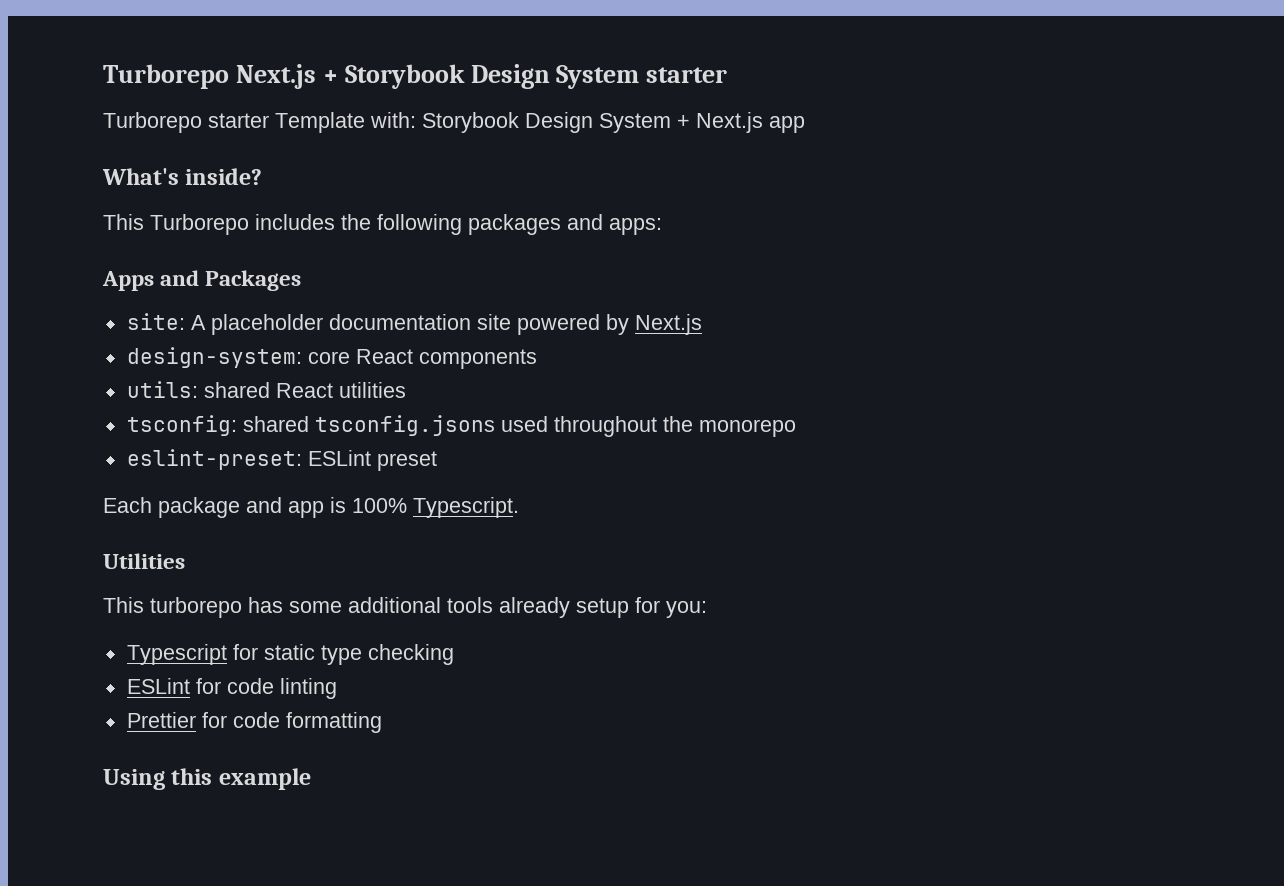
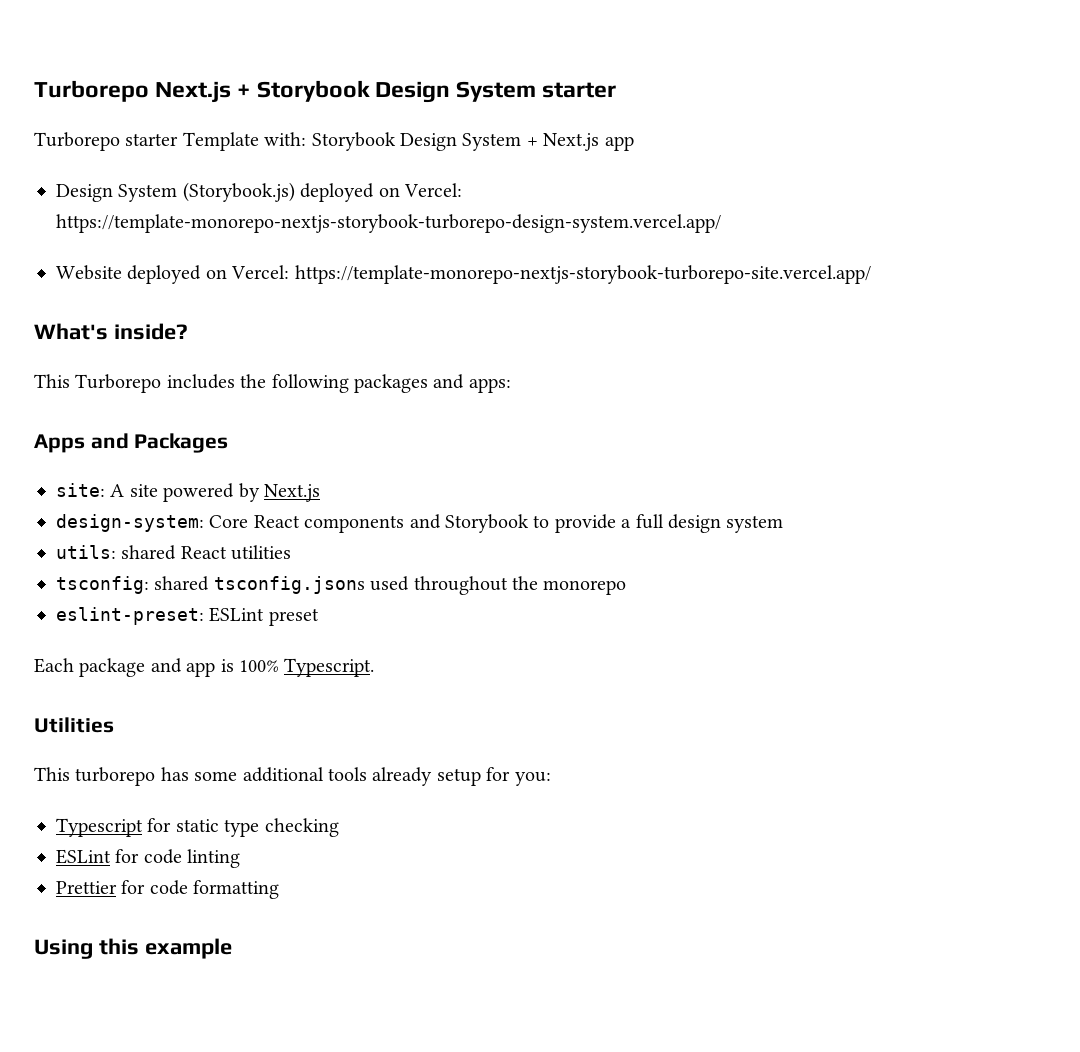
(805, 124) none -> [56,182,462,202] [56,214,721,233] [56,265,871,284] // Design System (Storybook.js) deployed on Vercel: https://template-monorepo-nextjs-storybook-turborepo-design-system.vercel.app/ // Website deployed on Vercel: https://template-monorepo-nextjs-storybook-turborepo-site.vercel.app/
[210,314,471,335] placeholder documentation -> (125, 490) none
[307,351,350,364] core -> [209,515,249,528] Core
(537, 359) none -> [409,514,784,533] and Storybook to provide a full design system

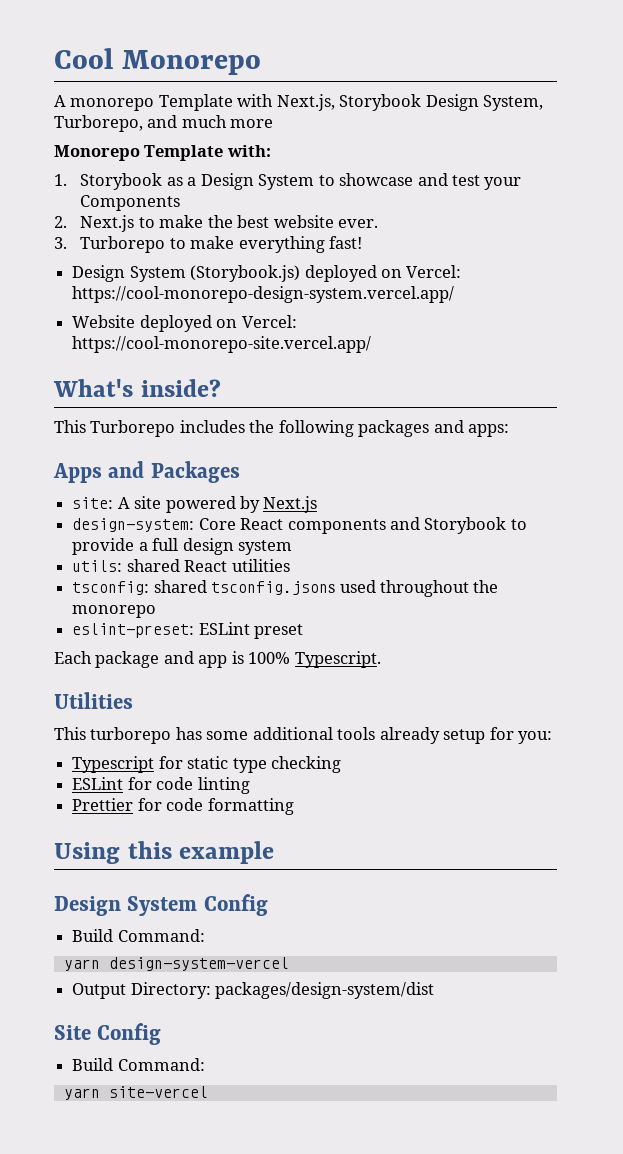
[34,80,617,103] [34,132,634,151] Turborepo Next.js + Storybook Design System starter // Turborepo starter Template with: Storybook Design System + Next.js app -> [54,48,261,75] [54,94,544,111] [54,115,274,132] [54,145,271,161] [54,173,522,190] [80,195,181,211] [54,215,379,232] [54,236,363,253] Cool Monorepo // A monorepo Template with Next.js, Storybook Design System, Turborepo, and much more // Monorepo Template with: // 1. Storybook as a Design System to showcase and test your Components // 2. Next.js to make the best website ever. // 3. Turborepo to make everything fast!
[56,214,721,233] https://template-monorepo-nextjs-storybook-turborepo-design-system.vercel.app/ -> [72,286,455,303] https://cool-monorepo-design-system.vercel.app/
[294,265,871,284] https://template-monorepo-nextjs-storybook-turborepo-site.vercel.app/ -> [72,336,372,353] https://cool-monorepo-site.vercel.app/
(232, 948) none -> [54,894,268,916] [72,929,205,942] [63,957,289,971] [72,982,435,999] [54,1023,162,1045] [72,1058,205,1071] [63,1086,208,1100] // Design System Config // Build Command: // yarn design-system-vercel // Output Directory: packages/design-system/dist // Site Config // Build Command: // yarn site-vercel

